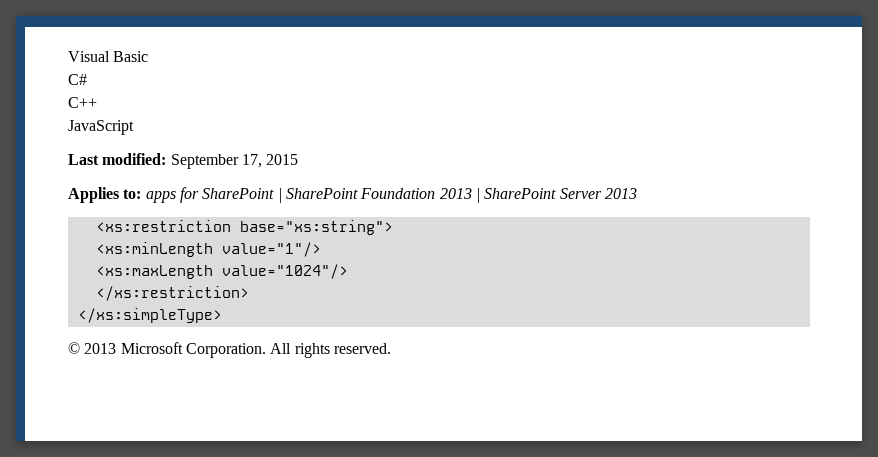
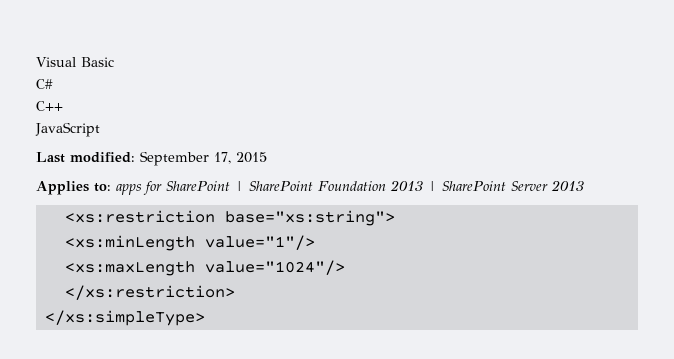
[68,342,391,358] // © 2013 Microsoft Corporation. All rights reserved. -> (205, 318) none

